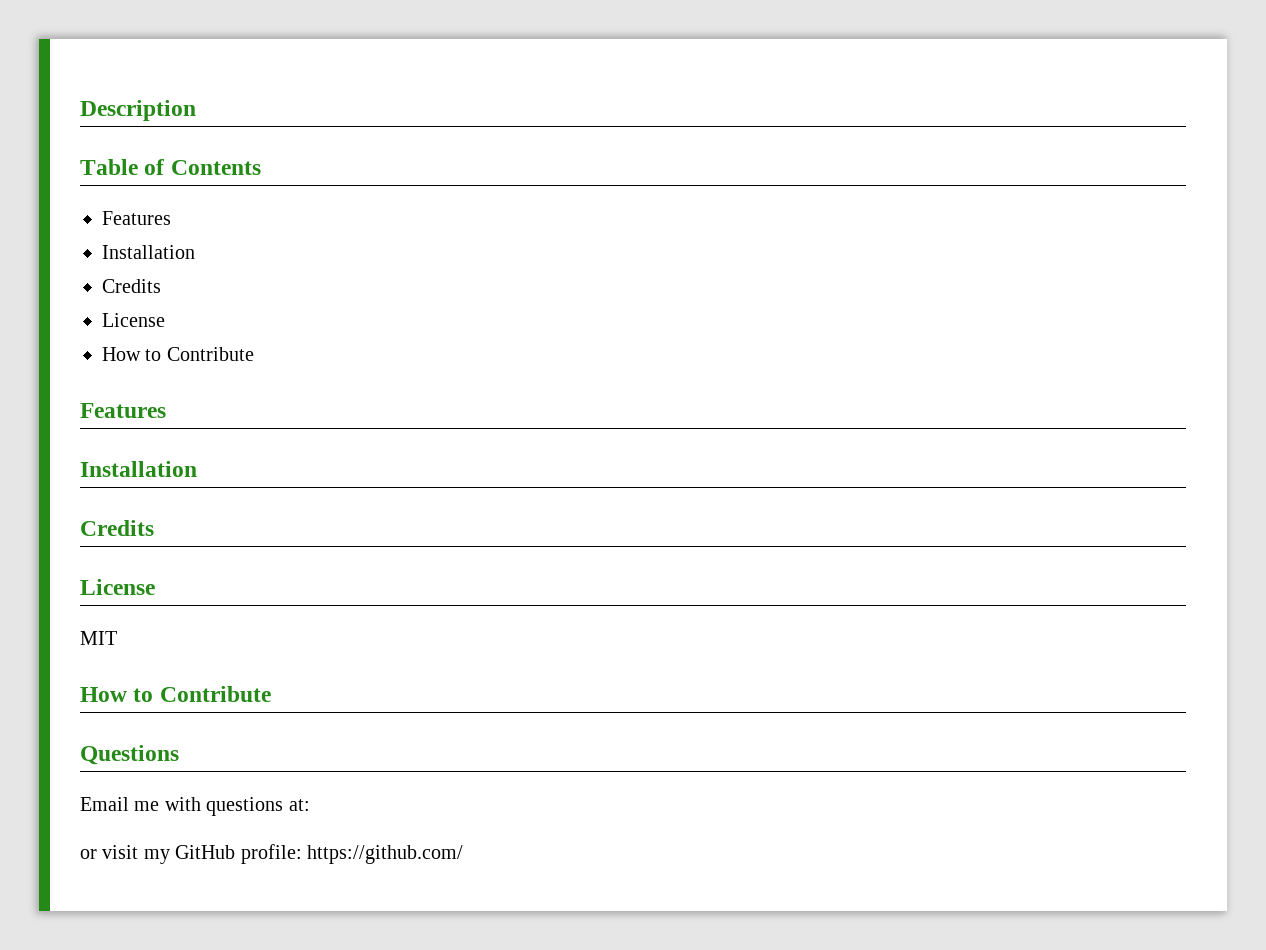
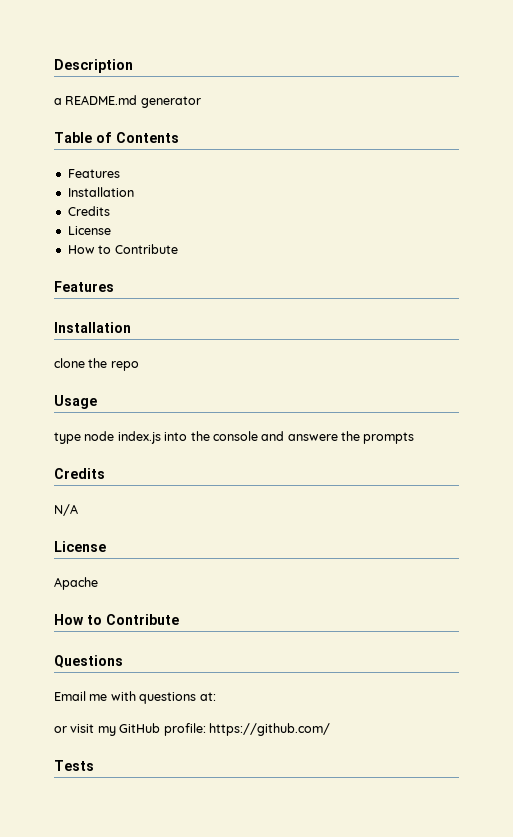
(196, 110) none -> [54,95,201,108] // a README.md generator
[80,520,154,536] [80,579,155,595] [80,631,117,645] // Credits // License // MIT -> [54,358,139,371] [54,395,97,409] [54,431,415,444] [54,468,105,479] [54,504,78,516] [54,541,106,552] [54,577,98,590] // clone the repo // Usage // type node index.js into the console and answere the prompts // Credits // N/A // License // Apache
(463, 854) none -> [54,760,94,771] // Tests

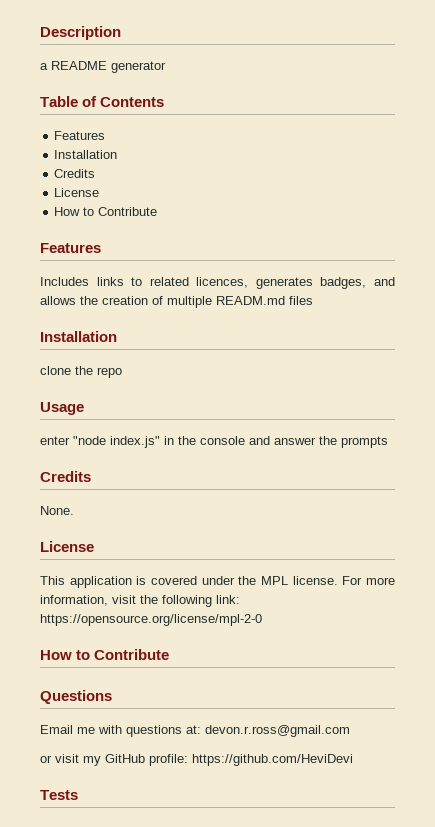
[65,95,138,105] README.md -> [51,61,107,70] README
(114, 286) none -> [40,277,395,289] [40,296,313,308] // Includes links to related licences, generates badges, and allows the creation of multiple READM.md files
[54,431,188,444] type node index.js into -> [40,436,174,448] enter "node index.js" in
[287,434,338,441] answere -> [274,437,316,445] answer
[54,504,78,516] [54,541,106,552] [54,577,98,590] N/A // License // Apache -> [40,506,74,515] [40,541,94,552] [40,576,395,588] [40,595,240,607] [40,614,262,626] None. // License // This application is covered under the MPL license. For more information, visit the following link: https://opensource.org/license/mpl-2-0
(216, 696) none -> [205,725,350,737] devon.r.ross@gmail.com
[208,723,330,736] https://github.com/ -> [192,754,353,766] https://github.com/HeviDevi

